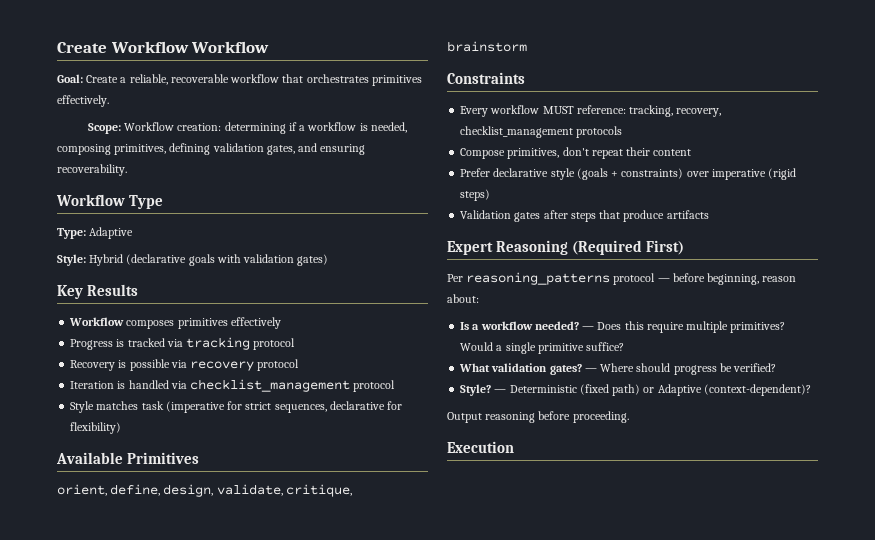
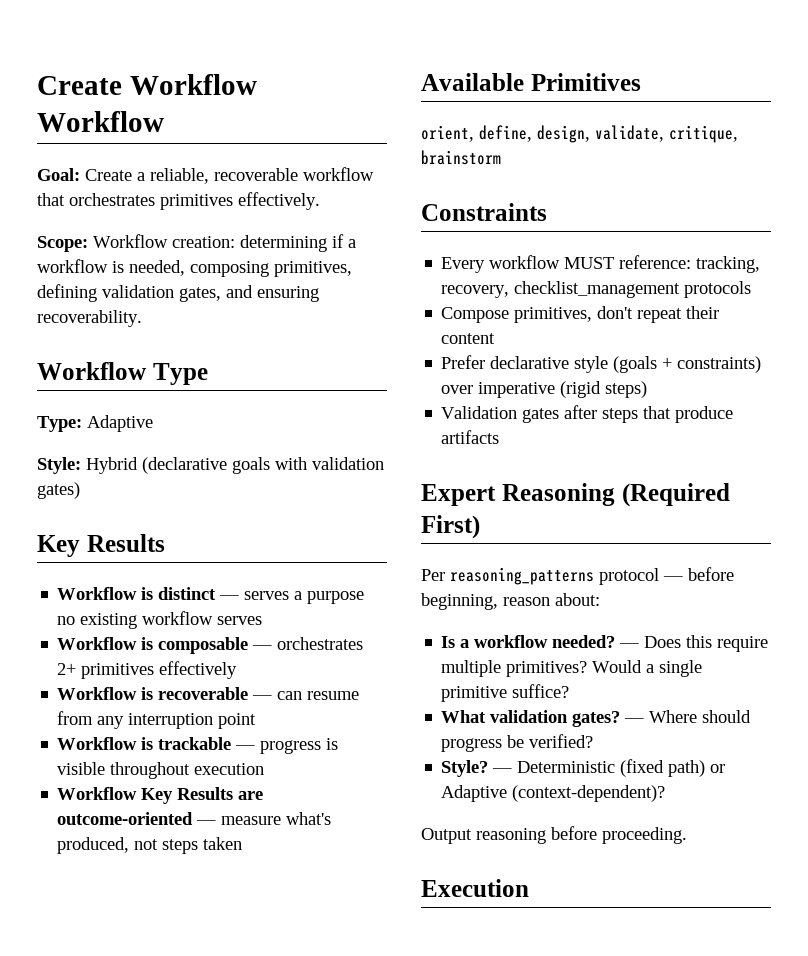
[126,317,281,329] [70,337,296,350] [70,359,300,371] [70,379,396,392] [70,401,403,413] [70,422,122,434] composes primitives effectively // Progress is tracked via tracking protocol // Recovery is possible via recovery protocol // Iteration is handled via checklist_management protocol // Style matches task (imperative for strict sequences, declarative for flexibility) -> [141,587,365,604] [57,611,263,629] [57,637,364,654] [57,661,238,679] [57,687,360,700] [57,711,257,729] [57,737,339,754] [57,762,265,779] [57,787,264,804] [57,812,332,825] [57,837,243,854] is distinct — serves a purpose no existing workflow serves // Workflow is composable — orchestrates 2+ primitives effectively // Workflow is recoverable — can resume from any interruption point // Workflow is trackable — progress is visible throughout execution // Workflow Key Results are outcome-oriented — measure what's produced, not steps taken

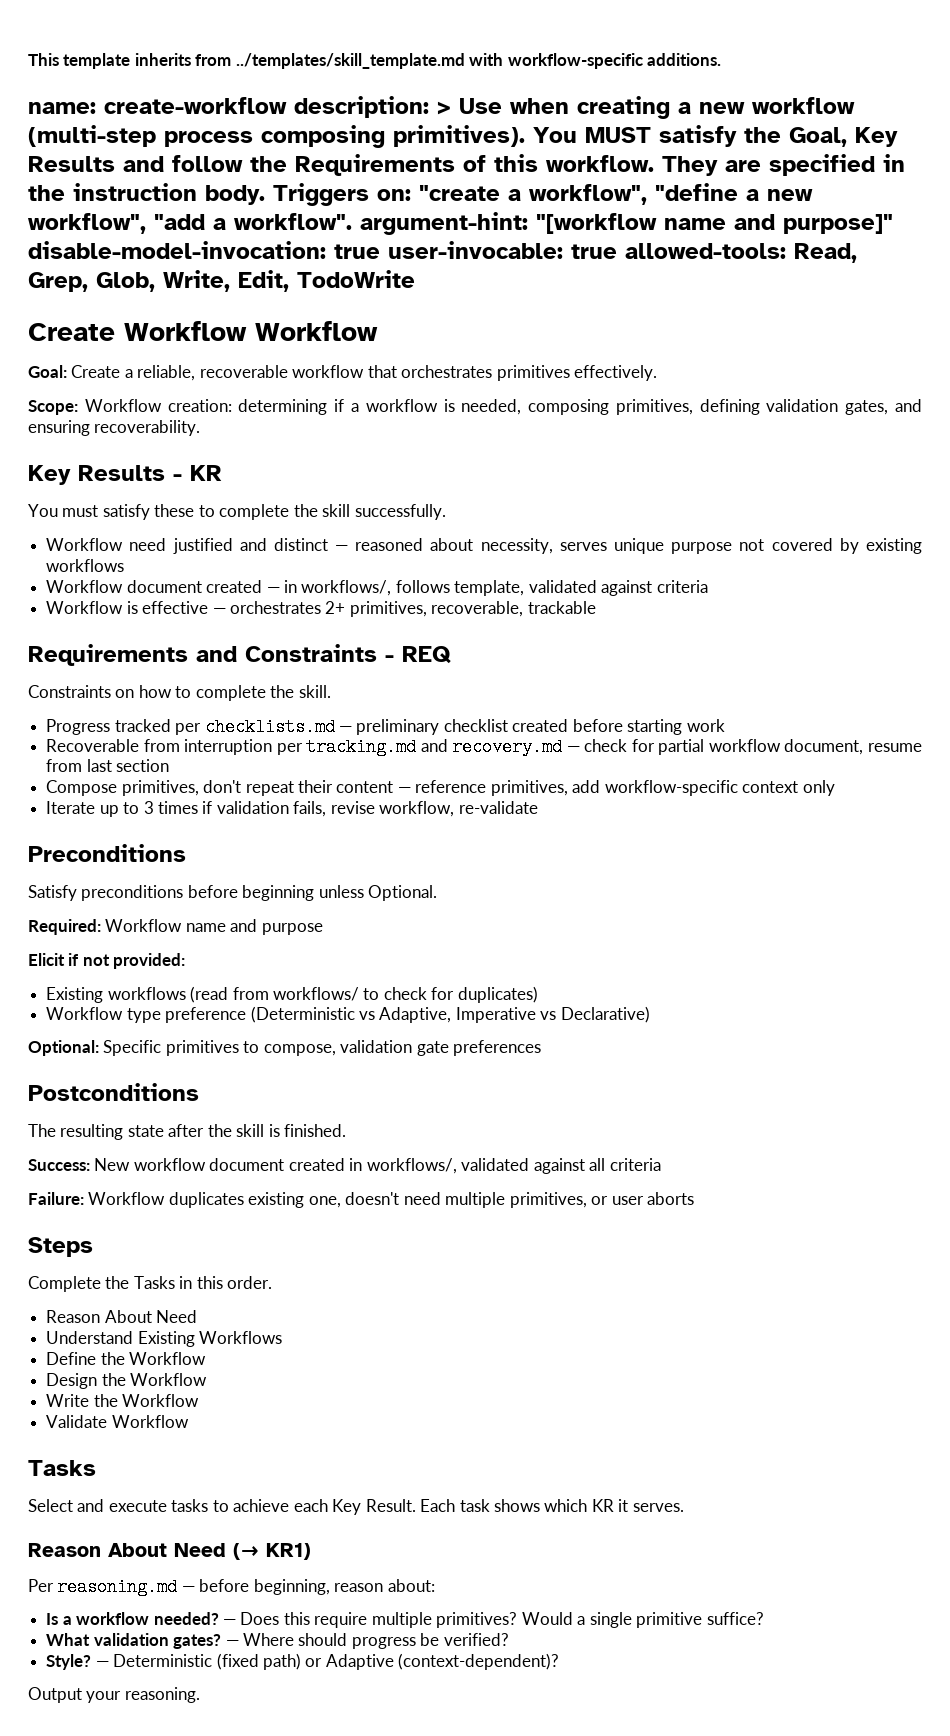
(37, 85) none -> [28,53,722,69] [28,96,855,119] [28,125,898,148] [28,154,905,176] [28,183,813,206] [28,212,893,235] [28,241,857,263] [28,270,415,292] This template inherits from ../templates/skill_template.md with workflow-specific additions. // name: create-workflow description: > Use when creating a new workflow (multi-step process composing primitives). You MUST satisfy the Goal, Key Results and follow the Requirements of this workflow. They are specified in the instruction body. Triggers on: "create a workflow", "define a new workflow", "add a workflow". argument-hint: "[workflow name and purpose]" disable-model-invocation: true user-invocable: true allowed-tools: Read, Grep, Glob, Write, Edit, TodoWrite //
[37,362,208,385] [37,415,153,432] [37,457,384,474] [37,482,80,499] [37,534,165,557] [57,587,365,604] [57,611,263,629] [57,637,364,654] [57,661,238,679] [57,687,360,700] [57,711,257,729] [57,737,339,754] [57,762,265,779] [57,787,264,804] [57,812,332,825] [57,837,243,854] [421,73,641,91] [421,125,738,143] [421,150,501,165] [421,203,547,221] [441,255,761,273] [441,281,752,298] Workflow Type // Type: Adaptive // Style: Hybrid (declarative goals with validation gates) // Key Results // Workflow is distinct — serves a purpose no existing workflow serves // Workflow is composable — orchestrates 2+ primitives effectively // Workflow is recoverable — can resume from any interruption point // Workflow is trackable — progress is visible throughout execution // Workflow Key Results are outcome-oriented — measure what's produced, not steps taken // Available Primitives // orient, define, design, validate, critique, brainstorm // Constraints // Every workflow MUST reference: tracking, recovery, checklist_management protocols -> [28,465,222,485] [28,504,446,520] [46,538,923,554] [46,559,125,572] [46,580,708,596] [46,601,596,617] [28,644,451,666] [28,685,331,701] [46,718,725,736] [46,738,922,756] [46,759,170,772] Key Results - KR // You must satisfy these to complete the skill successfully. // Workflow need justified and distinct — reasoned about necessity, serves unique purpose not covered by existing workflows // Workflow document created — in workflows/, follows template, validated against criteria // Workflow is effective — orchestrates 2+ primitives, recoverable, trackable // Requirements and Constraints - REQ // Constraints on how to complete the skill. // Progress tracked per checklists.md — preliminary checklist created before starting work // Recoverable from interruption per tracking.md and recovery.md — check for partial workflow document, resume from last section
[441,355,762,373] [441,381,648,398] [441,405,734,423] [441,430,500,444] [421,483,730,507] [421,515,480,539] // Prefer declarative style (goals + constraints) over imperative (rigid steps) // Validation gates after steps that produce artifacts // Expert Reasoning (Required First) -> [397,780,835,796] [46,801,538,817] [28,844,186,862] [28,885,438,901] [28,919,323,935] [28,953,186,969] [46,986,538,1003] [46,1006,650,1023] [28,1040,542,1056] [28,1083,199,1101] [28,1124,347,1140] [28,1158,661,1174] [28,1192,695,1208] [28,1237,93,1257] [28,1276,273,1292] [46,1310,198,1323] [46,1331,283,1347] [46,1352,207,1365] [46,1373,208,1389] [46,1394,200,1407] [46,1415,189,1428] [28,1460,96,1476] [28,1499,684,1515] [28,1543,311,1560] — reference primitives, add workflow-specific context only // Iterate up to 3 times if validation fails, revise workflow, re-validate // Preconditions // Satisfy preconditions before beginning unless Optional. // Required: Workflow name and purpose // Elicit if not provided: // Existing workflows (read from workflows/ to check for duplicates) // Workflow type preference (Deterministic vs Adaptive, Imperative vs Declarative) // Optional: Specific primitives to compose, validation gate preferences // Postconditions // The resulting state after the skill is finished. // Success: New workflow document created in workflows/, validated against all criteria // Failure: Workflow duplicates existing one, doesn't need multiple primitives, or user aborts // Steps // Complete the Tasks in this order. // Reason About Need // Understand Existing Workflows // Define the Workflow // Design the Workflow // Write the Workflow // Validate Workflow // Tasks // Select and execute tasks to achieve each Key Result. Each task shows which KR it serves. // Reason About Need (→ KR1)
[450,567,659,585] reasoning_patterns protocol -> [57,1578,178,1596] reasoning.md
[476,826,687,844] [421,879,529,897] reasoning before proceeding. // Execution -> [86,1687,200,1703] your reasoning.

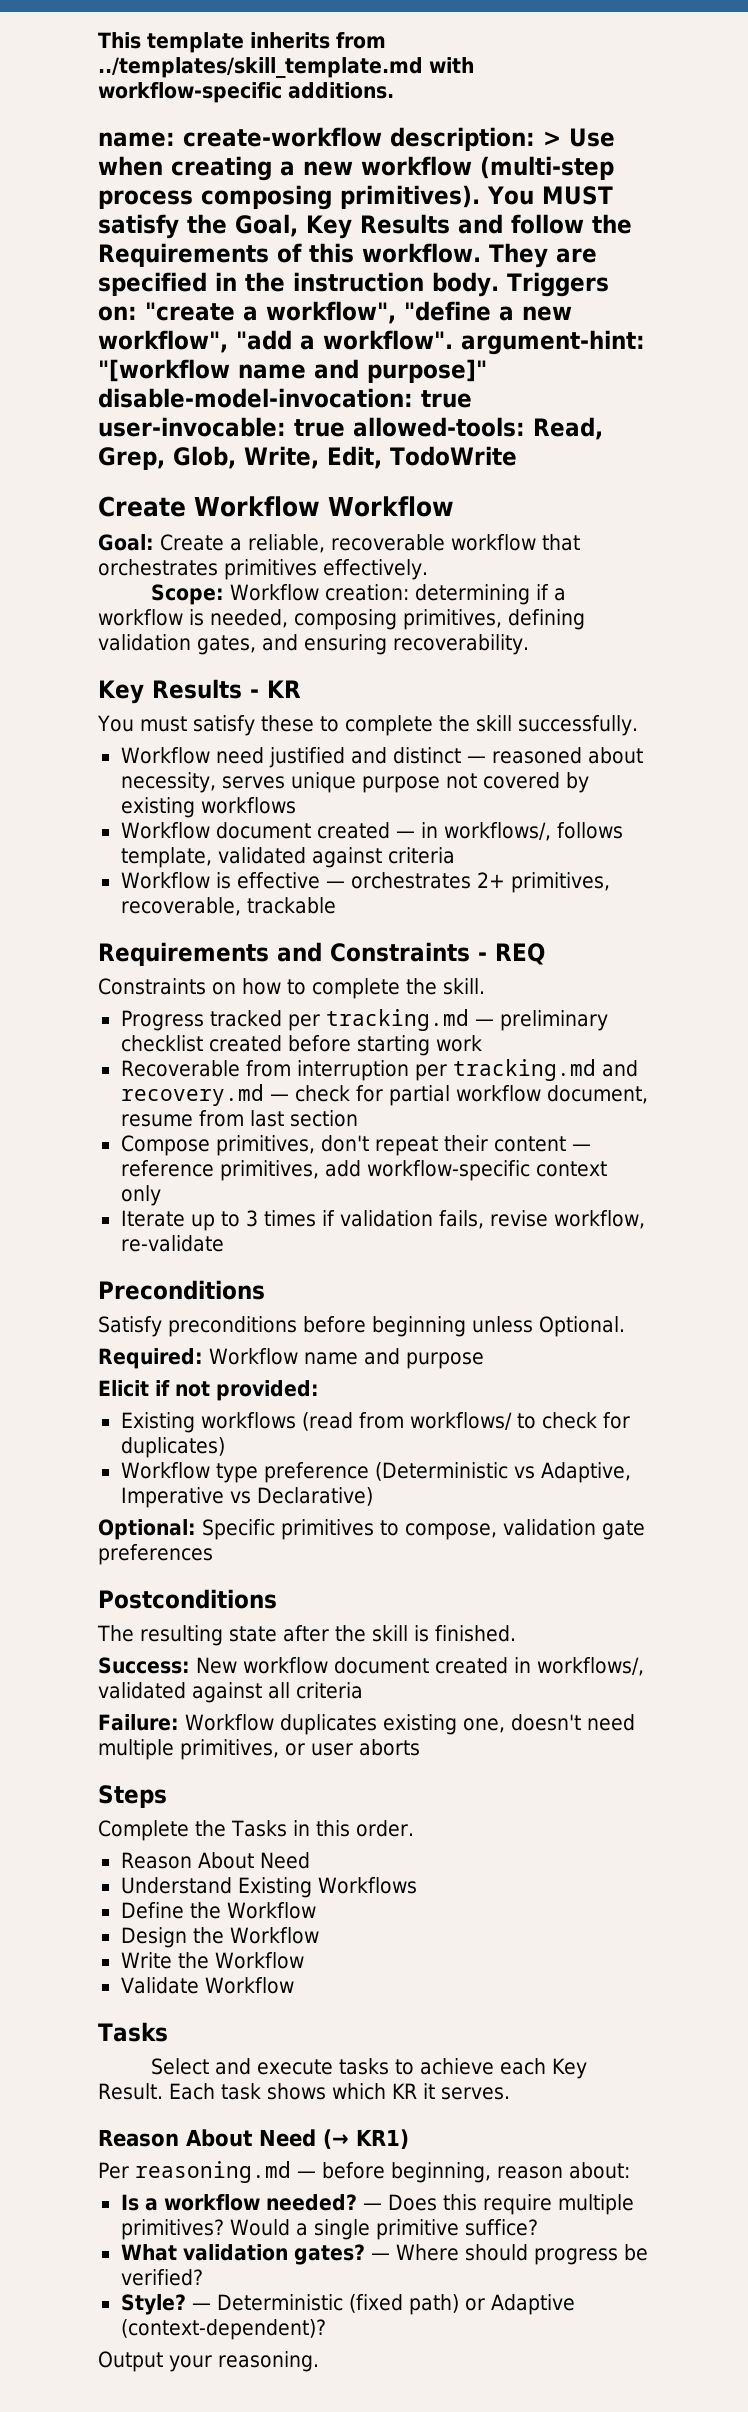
[204,718,335,736] checklists.md -> [325,1009,469,1031] tracking.md

